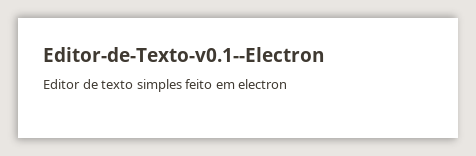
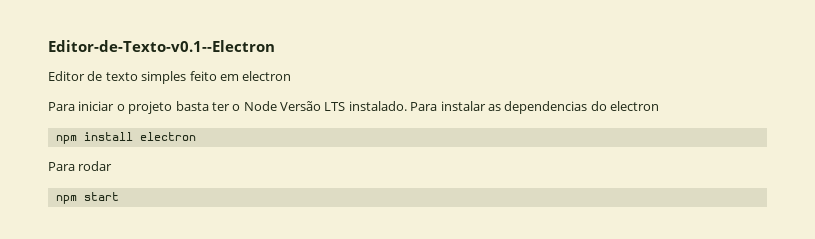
(288, 84) none -> [48,101,659,114] [55,132,196,144] [48,161,113,171] [55,192,119,204] // Para iniciar o projeto basta ter o Node Versão LTS instalado. Para instalar as dependencias do electron // npm install electron // Para rodar // npm start

